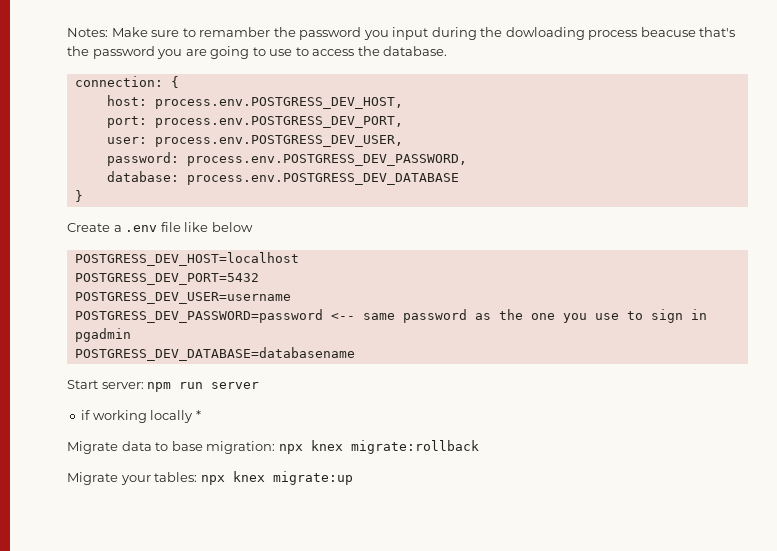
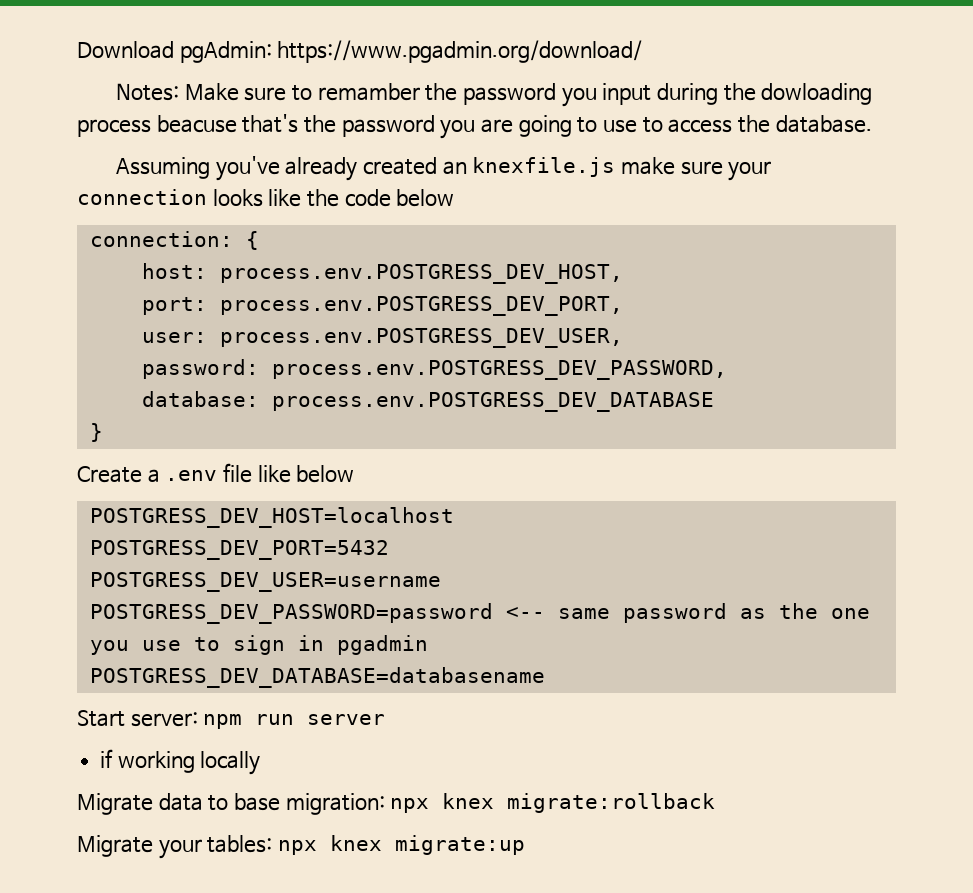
(67, 32) none -> [77,40,643,63] Download pgAdmin: https://www.pgadmin.org/download/ //
(448, 51) none -> [116,156,772,181] [77,189,455,207] // Assuming you've already created an knexfile.js make sure your connection looks like the code below
[195,410,201,420] * -> (261, 763) none

